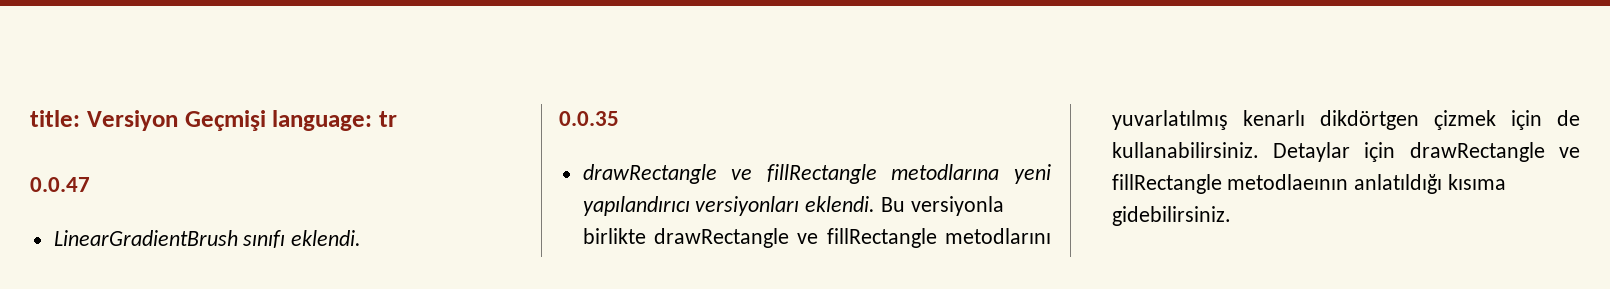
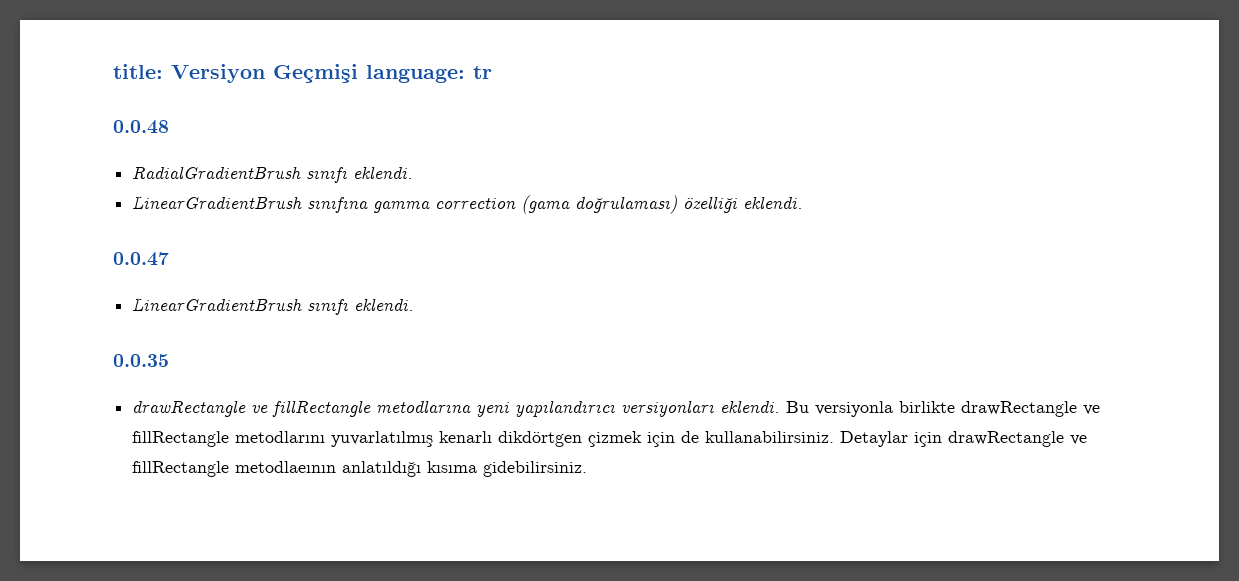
(397, 119) none -> [113,120,169,134] [132,166,414,183] [132,195,804,214] // 0.0.48 // RadialGradientBrush sınıfı eklendi. // LinearGradientBrush sınıfına gamma correction (gama doğrulaması) özelliği eklendi.

